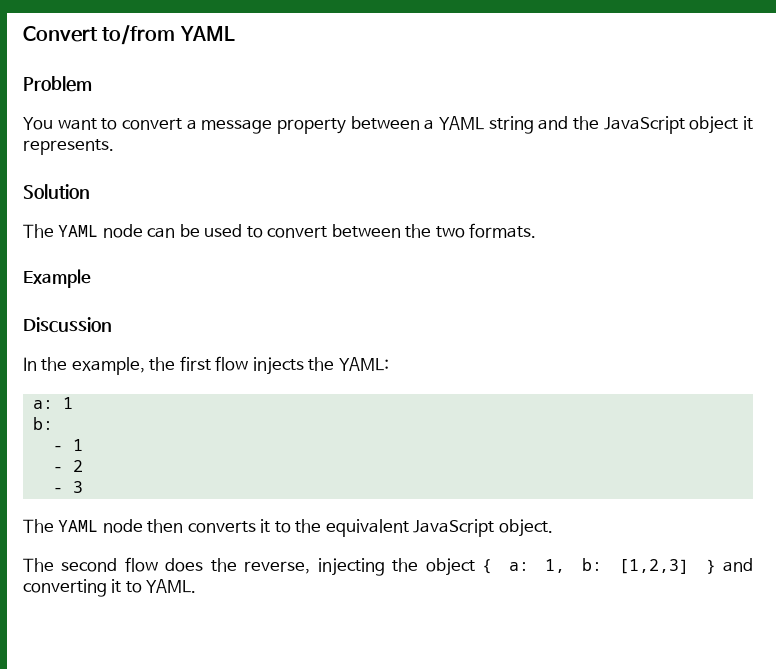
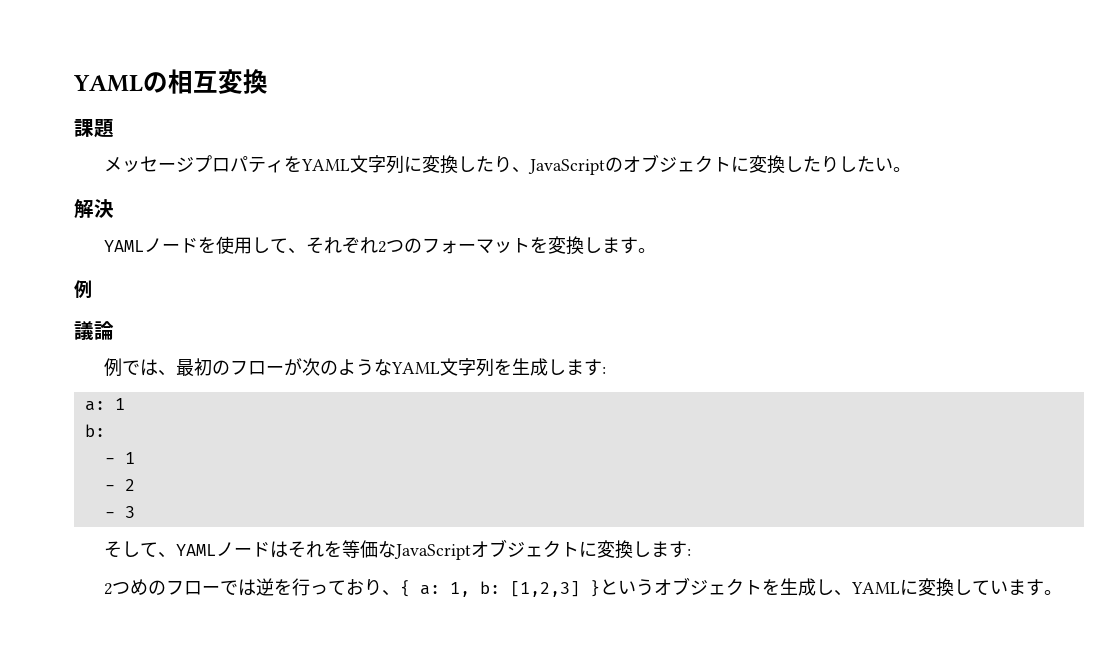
[23,25,235,45] [23,76,92,92] [23,116,754,134] [23,139,114,155] [23,184,90,199] [23,223,536,238] [23,269,91,288] [23,317,112,333] [23,356,389,375] Convert to/from YAML // Problem // You want to convert a message property between a YAML string and the JavaScript object it represents. // Solution // The YAML node can be used to convert between the two formats. // Example // Discussion // In the example, the first flow injects the YAML: -> [73,69,268,94] [74,119,114,138] [104,154,912,175] [74,199,114,219] [104,236,657,255] [74,280,92,298] [74,321,114,340] [104,358,607,377] YAMLの相互変換 // 課題 // メッセージプロパティをYAML文字列に変換したり、JavaScriptのオブジェクトに変換したりしたい。 // 解決 // YAMLノードを使用して、それぞれ2つのフォーマットを変換します。 // 例 // 議論 // 例では、最初のフローが次のようなYAML文字列を生成します:
[23,519,553,537] [23,557,475,576] The YAML node then converts it to the equivalent JavaScript object. // The second flow does the reverse, injecting the object -> [104,539,692,560] [104,578,401,596] そして、YAMLノードはそれを等価なJavaScriptオブジェクトに変換します: // 2つめのフローでは逆を行っており、
[723,558,754,572] [23,579,197,597] and converting it to YAML. -> [600,577,1063,597] というオブジェクトを生成し、YAMLに変換しています。

